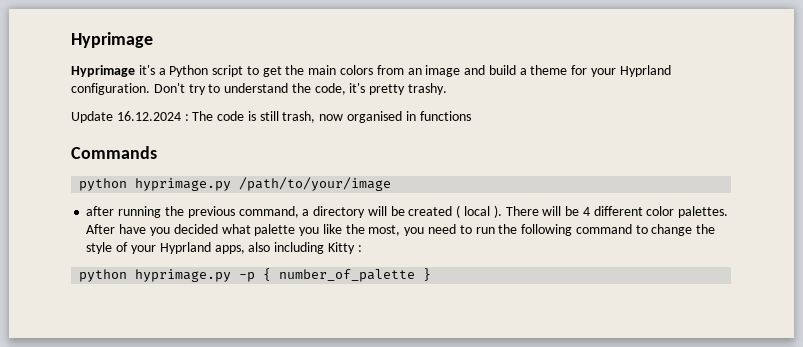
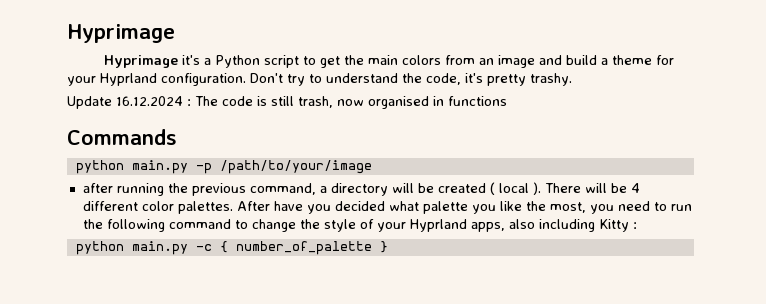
[135,178,232,191] hyprimage.py -> [131,160,212,174] main.py -p
[135,269,256,282] hyprimage.py -p -> [131,241,212,255] main.py -c

